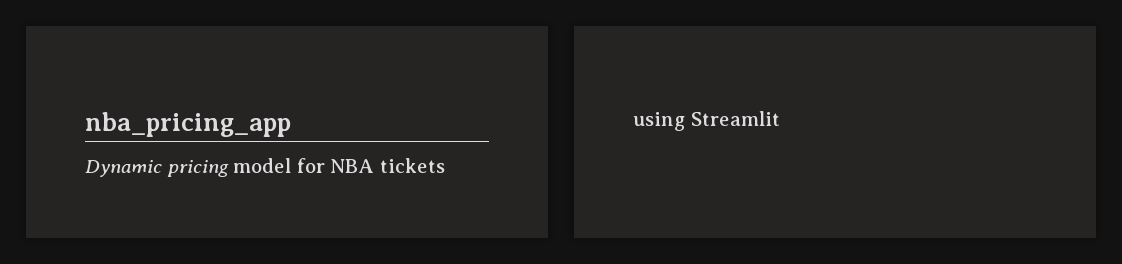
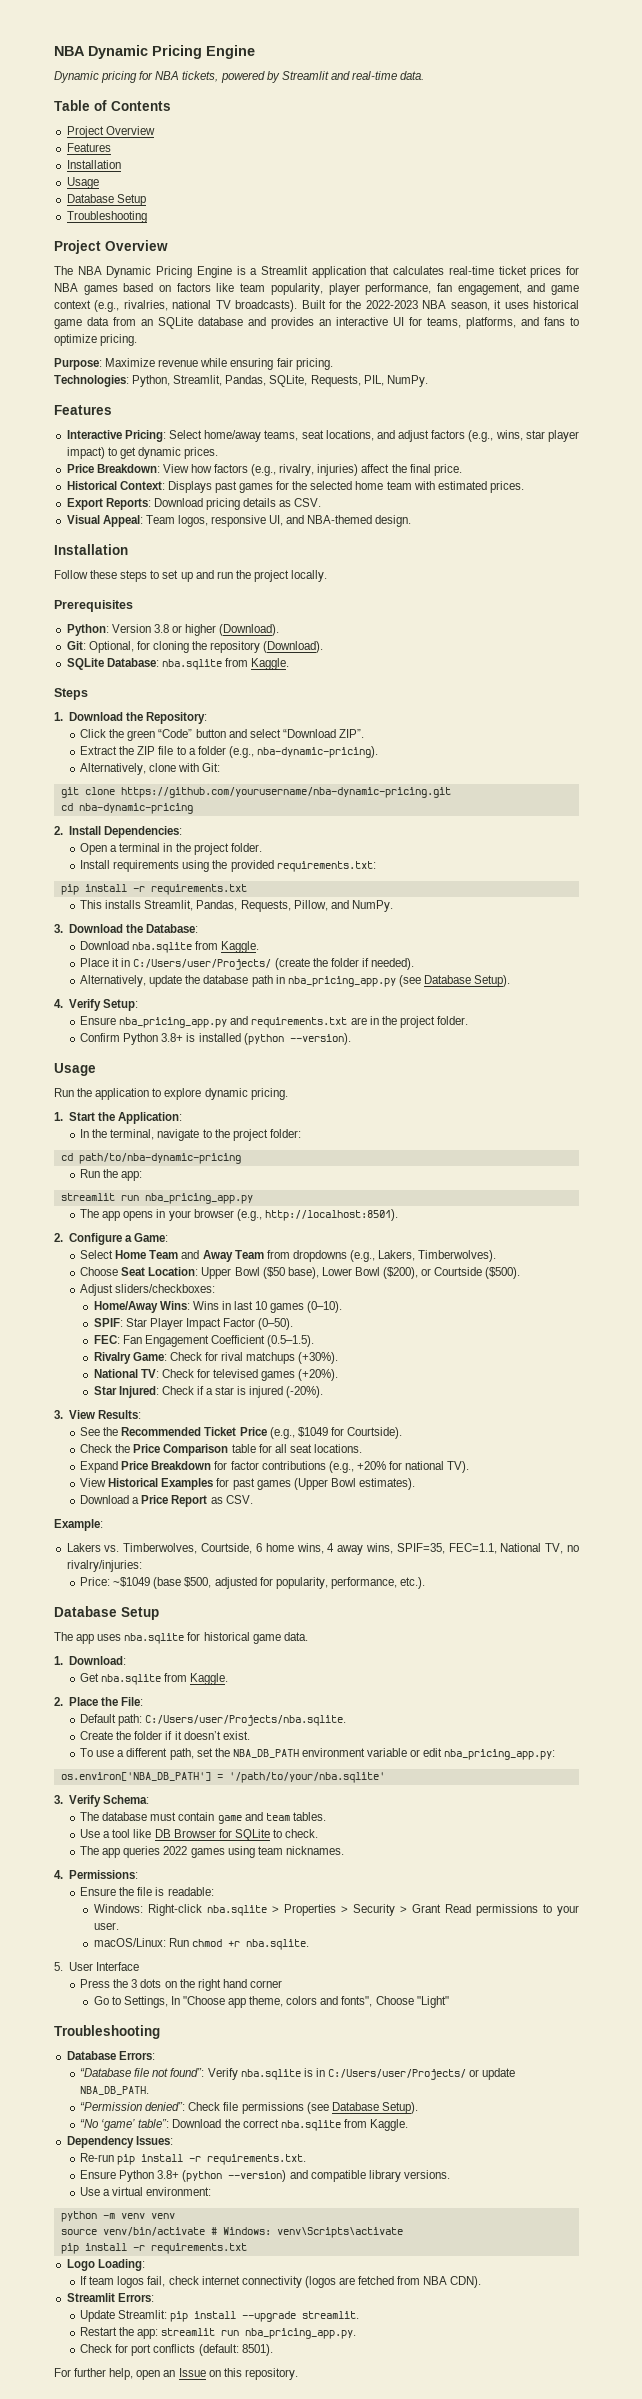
[85,112,291,137] nba_pricing_app -> [54,45,255,59] NBA Dynamic Pricing Engine
[233,158,445,173] [633,111,780,131] model for NBA tickets using Streamlit -> [139,71,425,83] [54,100,171,111] [66,126,155,138] [66,143,111,152] [66,160,121,169] [66,177,99,189] [66,194,146,206] [66,211,147,223] [54,240,168,254] [54,266,579,278] [54,283,579,295] [54,300,580,312] [54,317,579,329] [54,334,138,346] [54,358,333,370] [54,375,428,387] [54,405,112,415] [66,430,579,442] [66,447,219,459] [66,464,462,476] [66,481,524,493] [66,498,322,510] [66,515,412,527] [54,544,128,555] [54,570,328,582] [54,600,133,612] [66,624,280,636] [66,641,324,653] [66,658,290,670] [54,688,88,700] [54,712,207,724] [80,729,364,741] [80,746,378,758] [80,763,221,775] [60,787,451,798] [60,803,193,814] [54,826,182,838] [80,843,262,855] [80,860,376,872] [60,884,247,895] [80,900,393,912] [54,924,198,933] [80,941,260,953] [80,958,414,970] [80,975,511,987] [54,999,138,1011] [80,1016,468,1028] [80,1033,351,1045] [54,1063,96,1076] [54,1088,288,1100] [54,1112,182,1124] [80,1129,301,1141] [60,1153,241,1164] [80,1169,143,1181] [60,1193,253,1204] [80,1209,398,1221] [54,1233,168,1245] [80,1250,497,1262] [80,1267,521,1279] [80,1284,216,1296] [93,1301,343,1313] [93,1318,294,1330] [93,1335,314,1347] [93,1352,339,1364] [93,1369,339,1381] [93,1386,324,1398] [54,1410,141,1419] [80,1427,402,1439] [80,1444,362,1456] [80,1461,470,1473] [80,1478,415,1490] [80,1495,253,1507] [54,1519,103,1531] [66,1543,580,1555] [66,1560,142,1572] [80,1577,425,1589] [54,1606,159,1620] [54,1632,308,1644] [54,1656,126,1665] [80,1673,229,1685] [54,1697,143,1706] [80,1714,347,1726] [80,1731,250,1740] [80,1748,556,1760] [60,1772,385,1783] [54,1795,149,1807] [80,1812,326,1824] [80,1829,319,1841] [80,1846,344,1858] [54,1870,138,1879] [80,1887,214,1896] [93,1904,580,1916] [93,1922,119,1930] [93,1938,309,1950] [54,1962,139,1971] [80,1979,282,1991] [93,1996,449,2008] [54,2025,160,2039] [66,2051,155,2060] [80,2068,516,2080] [80,2086,150,2095] [80,2102,418,2114] [80,2119,408,2131] [66,2136,173,2148] [80,2153,307,2165] [80,2170,450,2182] [80,2187,212,2196] [60,2211,175,2222] [60,2227,403,2238] [60,2243,247,2254] [66,2259,145,2271] [80,2276,482,2288] [66,2293,154,2302] [80,2310,360,2322] [80,2327,357,2339] [80,2344,273,2356] [54,2368,298,2380] for NBA tickets, powered by Streamlit and real-time data. // Table of Contents // Project Overview // Features // Installation // Usage // Database Setup // Troubleshooting // Project Overview // The NBA Dynamic Pricing Engine is a Streamlit application that calculates real-time ticket prices for NBA games based on factors like team popularity, player performance, fan engagement, and game context (e.g., rivalries, national TV broadcasts). Built for the 2022-2023 NBA season, it uses historical game data from an SQLite database and provides an interactive UI for teams, platforms, and fans to optimize pricing. // Purpose: Maximize revenue while ensuring fair pricing. // Technologies: Python, Streamlit, Pandas, SQLite, Requests, PIL, NumPy. // Features // Interactive Pricing: Select home/away teams, seat locations, and adjust factors (e.g., wins, star player impact) to get dynamic prices. // Price Breakdown: View how factors (e.g., rivalry, injuries) affect the final price. // Historical Context: Displays past games for the selected home team with estimated prices. // Export Reports: Download pricing details as CSV. // Visual Appeal: Team logos, responsive UI, and NBA-themed design. // Installation // Follow these steps to set up and run the project locally. // Prerequisites // Python: Version 3.8 or higher (Download). // Git: Optional, for cloning the repository (Download). // SQLite Database: nba.sqlite from Kaggle. // Steps // 1. Download the Repository: // Click the green “Code” button and select “Download ZIP”. // Extract the ZIP file to a folder (e.g., nba-dynamic-pricing). // Alternatively, clone with Git: // git clone https://github.com/yourusername/nba-dynamic-pricing.git // cd nba-dynamic-pricing // 2. Install Dependencies: // Open a terminal in the project folder. // Install requirements using the provided requirements.txt: // pip install -r requirements.txt // This installs Streamlit, Pandas, Requests, Pillow, and NumPy. // 3. Download the Database: // Download nba.sqlite from Kaggle. // Place it in C:/Users/user/Projects/ (create the folder if needed). // Alternatively, update the database path in nba_pricing_app.py (see Database Setup). // 4. Verify Setup: // Ensure nba_pricing_app.py and requirements.txt are in the project folder. // Confirm Python 3.8+ is installed (python --version). // Usage // Run the application to explore dynamic pricing. // 1. Start the Application: // In the terminal, navigate to the project folder: // cd path/to/nba-dynamic-pricing // Run the app: // streamlit run nba_pricing_app.py // The app opens in your browser (e.g., http://localhost:8501). // 2. Configure a Game: // Select Home Team and Away Team from dropdowns (e.g., Lakers, Timberwolves). // Choose Seat Location: Upper Bowl ($50 base), Lower Bowl ($200), or Courtside ($500). // Adjust sliders/checkboxes: // Home/Away Wins: Wins in last 10 games (0–10). // SPIF: Star Player Impact Factor (0–50). // FEC: Fan Engagement Coefficient (0.5–1.5). // Rivalry Game: Check for rival matchups (+30%). // National TV: Check for televised games (+20%). // Star Injured: Check if a star is injured (-20%). // 3. View Results: // See the Recommended Ticket Price (e.g., $1049 for Courtside). // Check the Price Comparison table for all seat locations. // Expand Price Breakdown for factor contributions (e.g., +20% for national TV). // View Historical Examples for past games (Upper Bowl estimates). // Download a Price Report as CSV. // Example: // Lakers vs. Timberwolves, Courtside, 6 home wins, 4 away wins, SPIF=35, FEC=1.1, National TV, no rivalry/injuries: // Price: ~$1049 (base $500, adjusted for popularity, performance, etc.). // Database Setup // The app uses nba.sqlite for historical game data. // 1. Download: // Get nba.sqlite from Kaggle. // 2. Place the File: // Default path: C:/Users/user/Projects/nba.sqlite. // Create the folder if it doesn’t exist. // To use a different path, set the NBA_DB_PATH environment variable or edit nba_pricing_app.py: // os.environ['NBA_DB_PATH'] = '/path/to/your/nba.sqlite' // 3. Verify Schema: // The database must contain game and team tables. // Use a tool like DB Browser for SQLite to check. // The app queries 2022 games using team nicknames. // 4. Permissions: // Ensure the file is readable: // Windows: Right-click nba.sqlite > Properties > Security > Grant Read permissions to your user. // macOS/Linux: Run chmod +r nba.sqlite. // 5. User Interface // Press the 3 dots on the right hand corner // Go to Settings, In "Choose app theme, colors and fonts", Choose "Light" // Troubleshooting // Database Errors: // “Database file not found”: Verify nba.sqlite is in C:/Users/user/Projects/ or update NBA_DB_PATH. // “Permission denied”: Check file permissions (see Database Setup). // “No ‘game’ table”: Download the correct nba.sqlite from Kaggle. // Dependency Issues: // Re-run pip install -r requirements.txt. // Ensure Python 3.8+ (python --version) and compatible library versions. // Use a virtual environment: // python -m venv venv // source venv/bin/activate # Windows: venv\Scripts\activate // pip install -r requirements.txt // Logo Loading: // If team logos fail, check internet connectivity (logos are fetched from NBA CDN). // Streamlit Errors: // Update Streamlit: pip install --upgrade streamlit. // Restart the app: streamlit run nba_pricing_app.py. // Check for port conflicts (default: 8501). // For further help, open an Issue on this repository.

